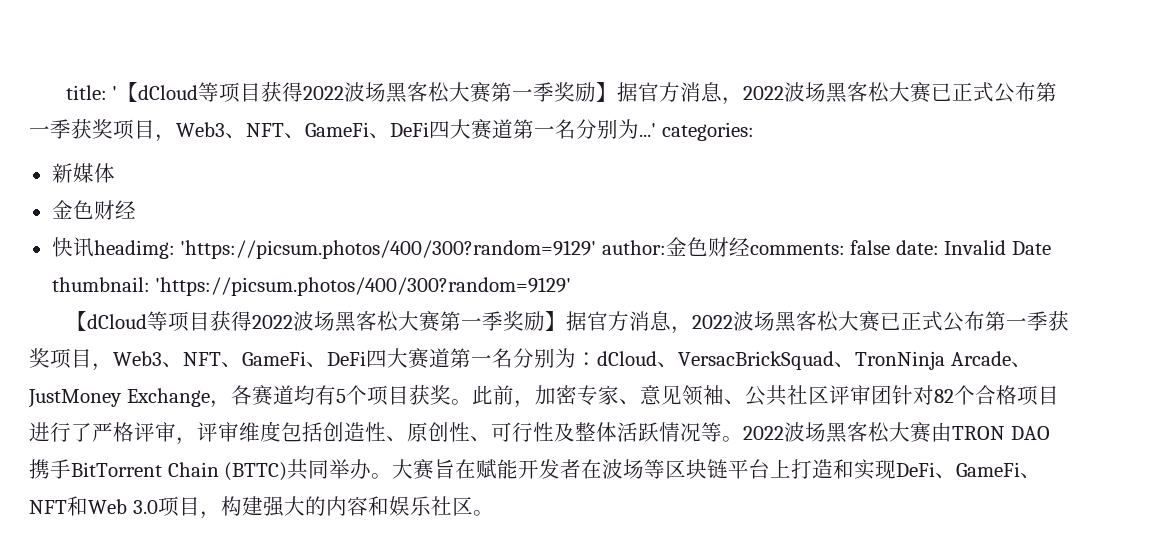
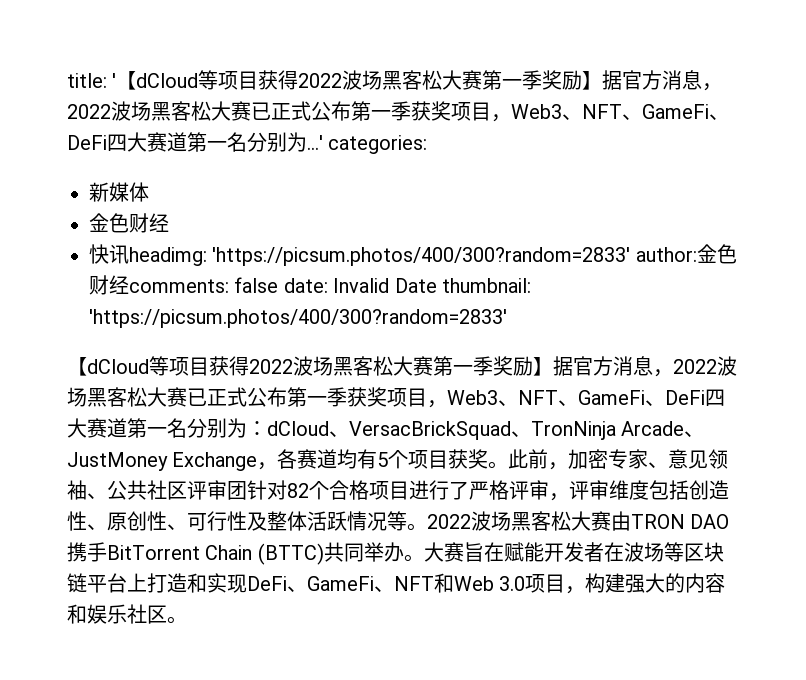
[180,240,597,259] 'https://picsum.photos/400/300?random=9129' -> [212,247,631,266] 'https://picsum.photos/400/300?random=2833'
[155,277,572,296] 'https://picsum.photos/400/300?random=9129' -> [89,309,507,328] 'https://picsum.photos/400/300?random=2833'

